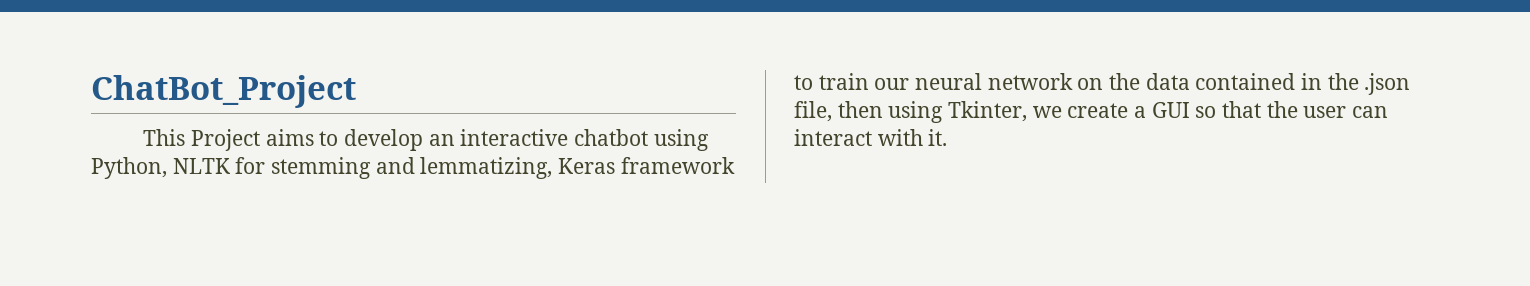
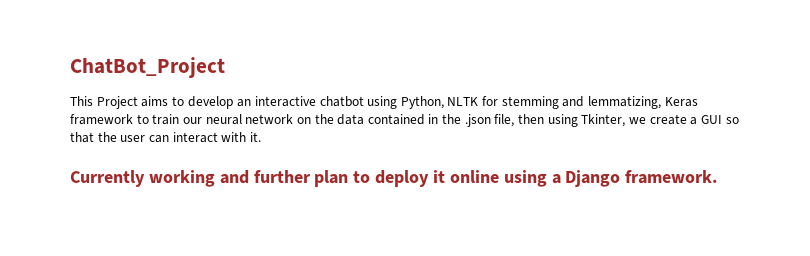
(948, 137) none -> [70,170,718,187] // Currently working and further plan to deploy it online using a Django framework.

